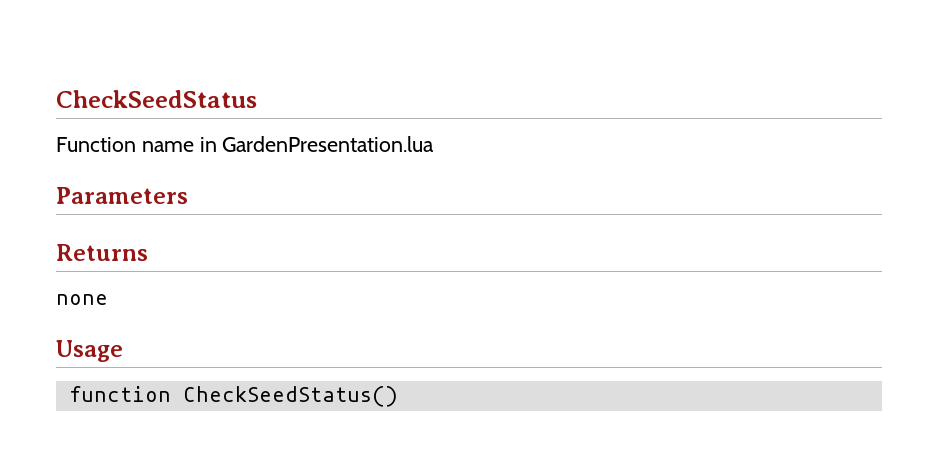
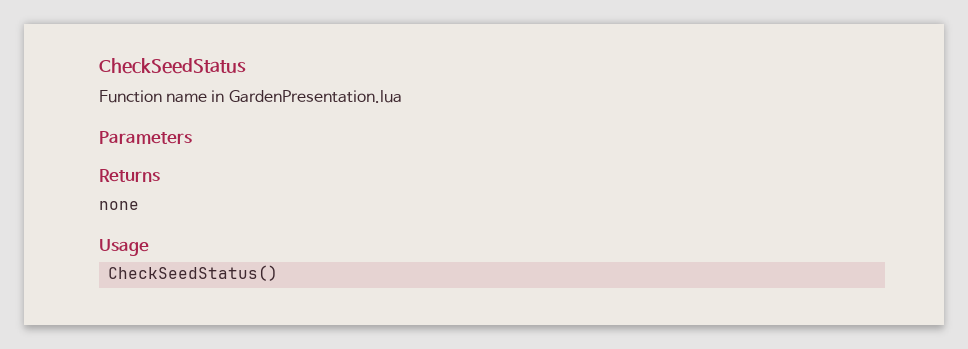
[68,386,171,402] function -> (149, 247) none

